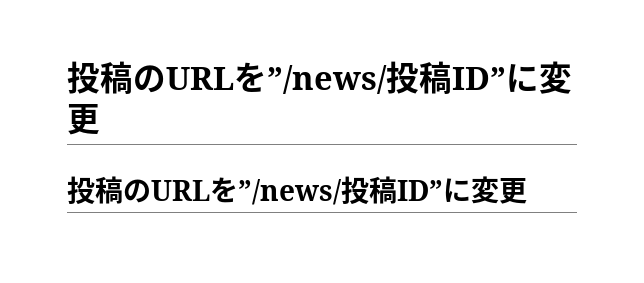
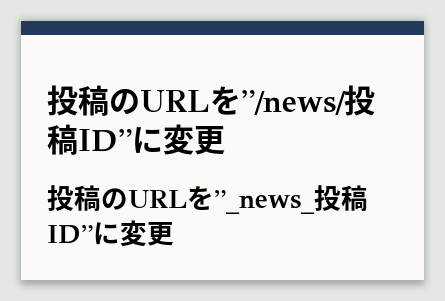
[238,179,342,205] ”/news/ -> [214,190,315,214] ”_news_

